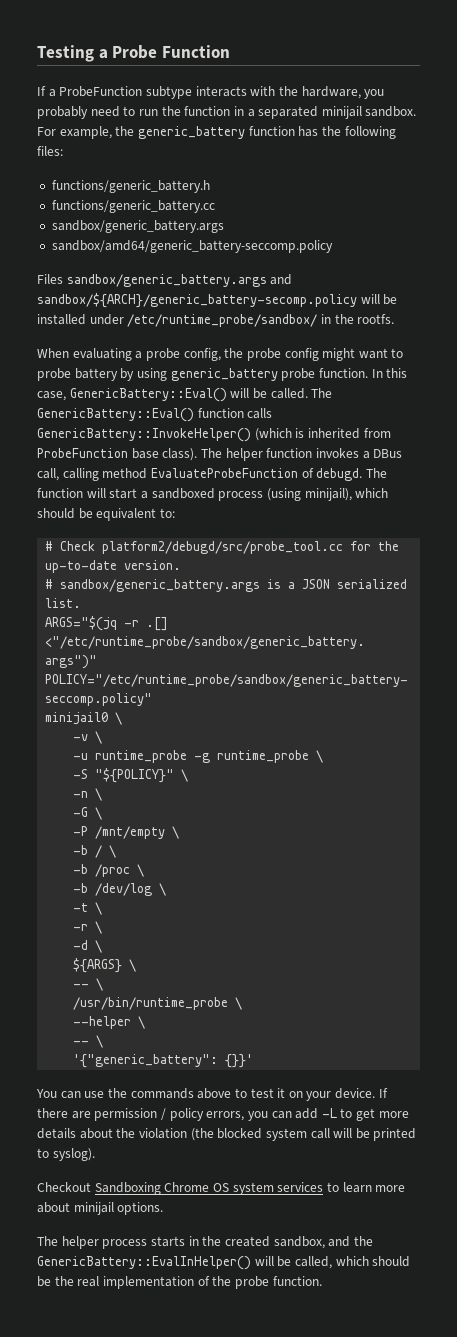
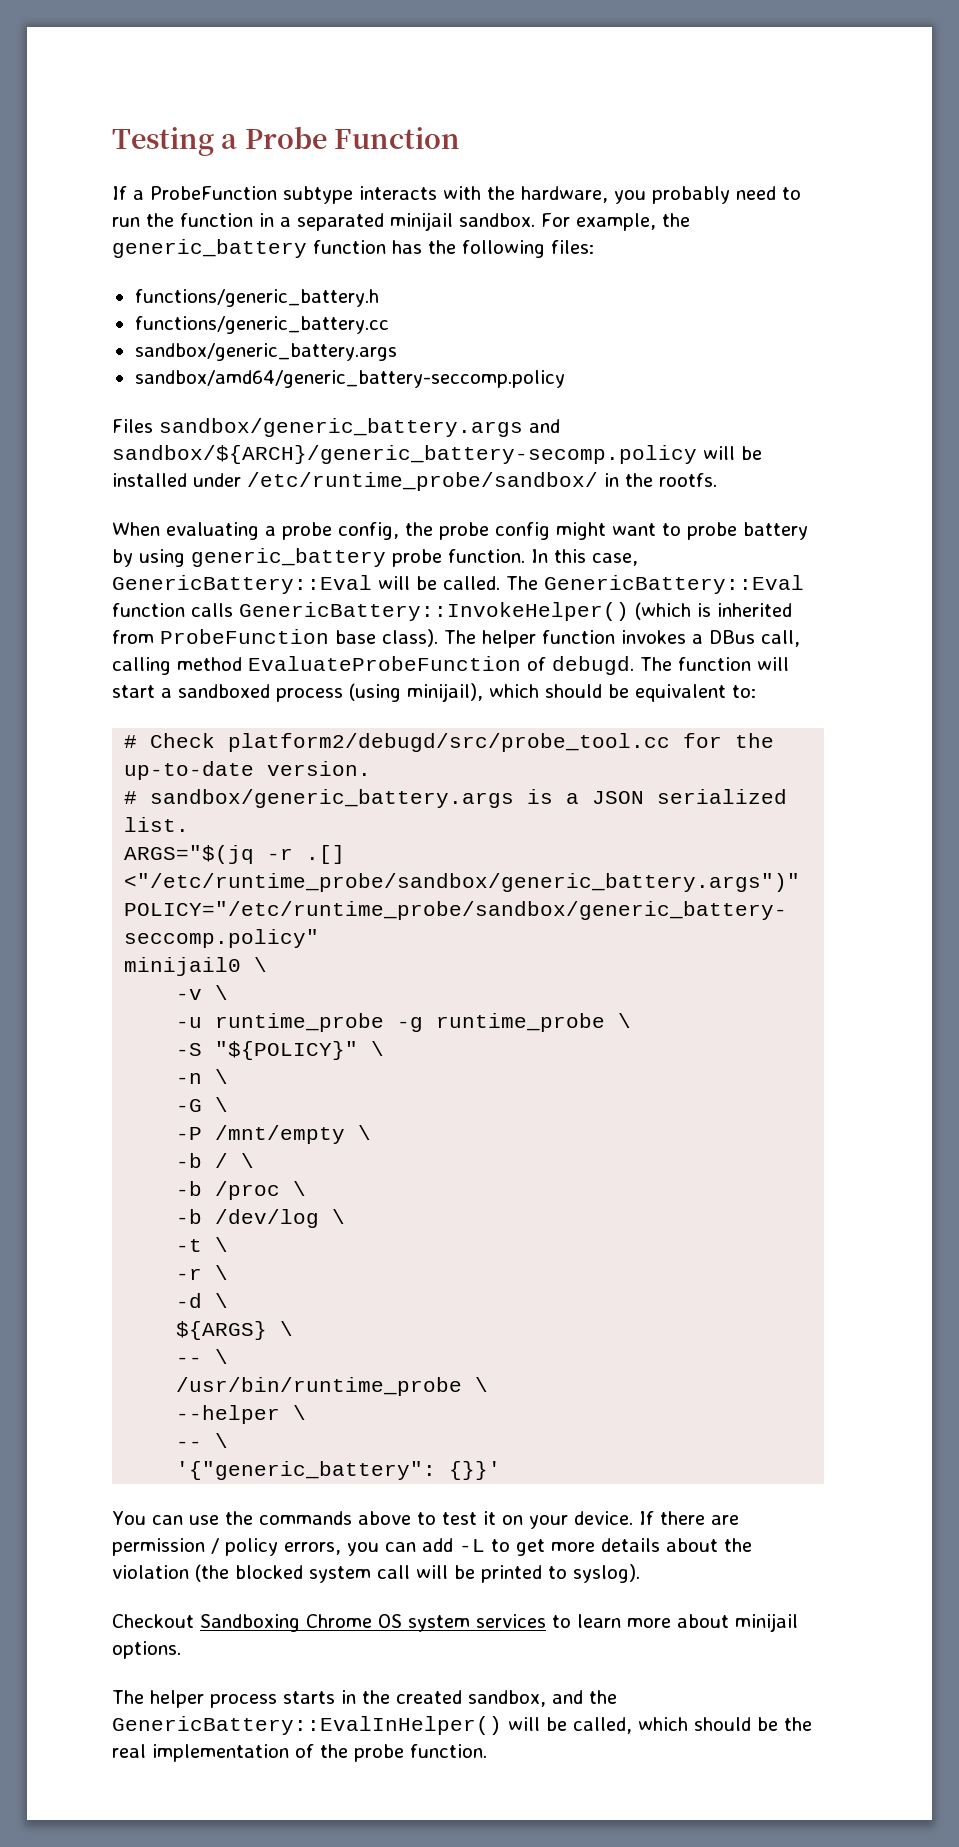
[69,388,227,402] GenericBattery::Eval() -> [112,575,372,594] GenericBattery::Eval
[37,408,194,422] GenericBattery::Eval() -> [544,575,804,594] GenericBattery::Eval

